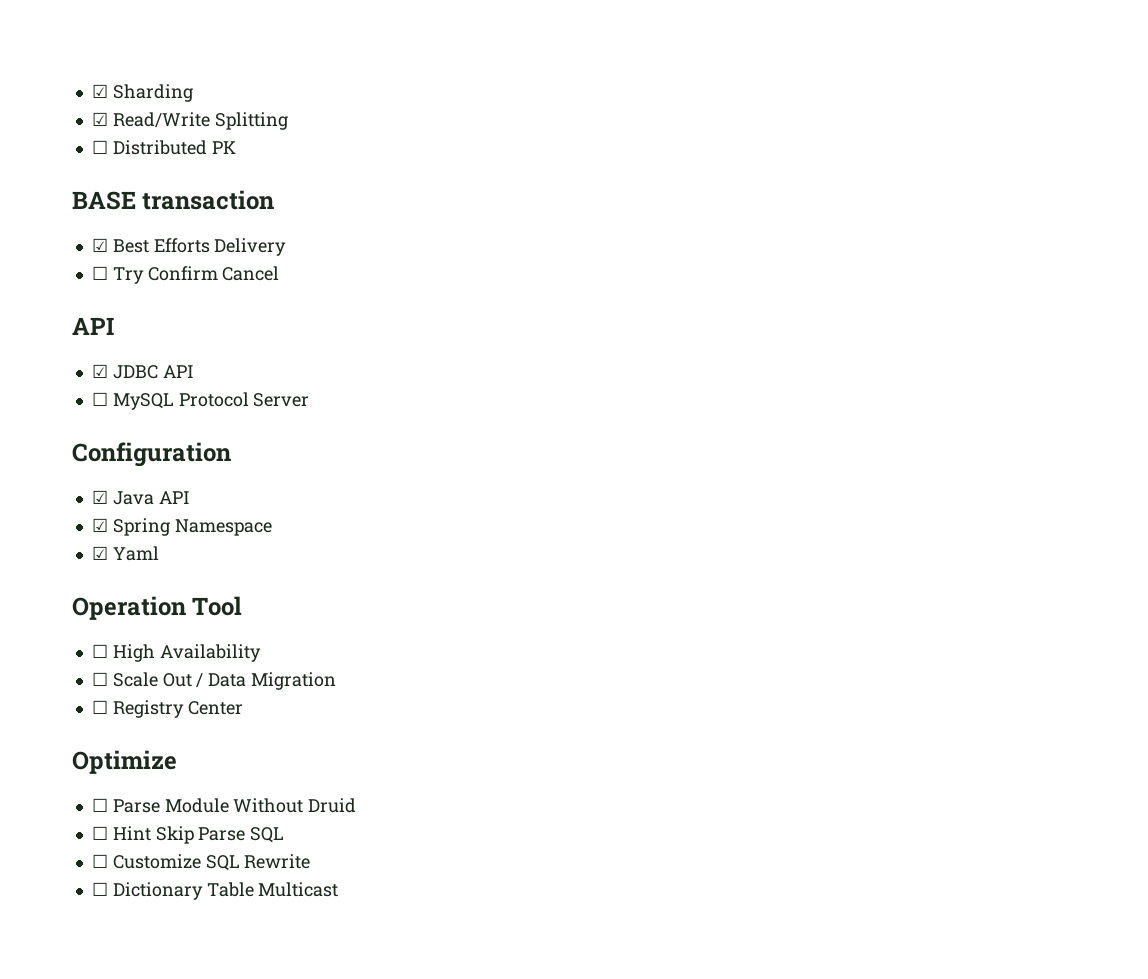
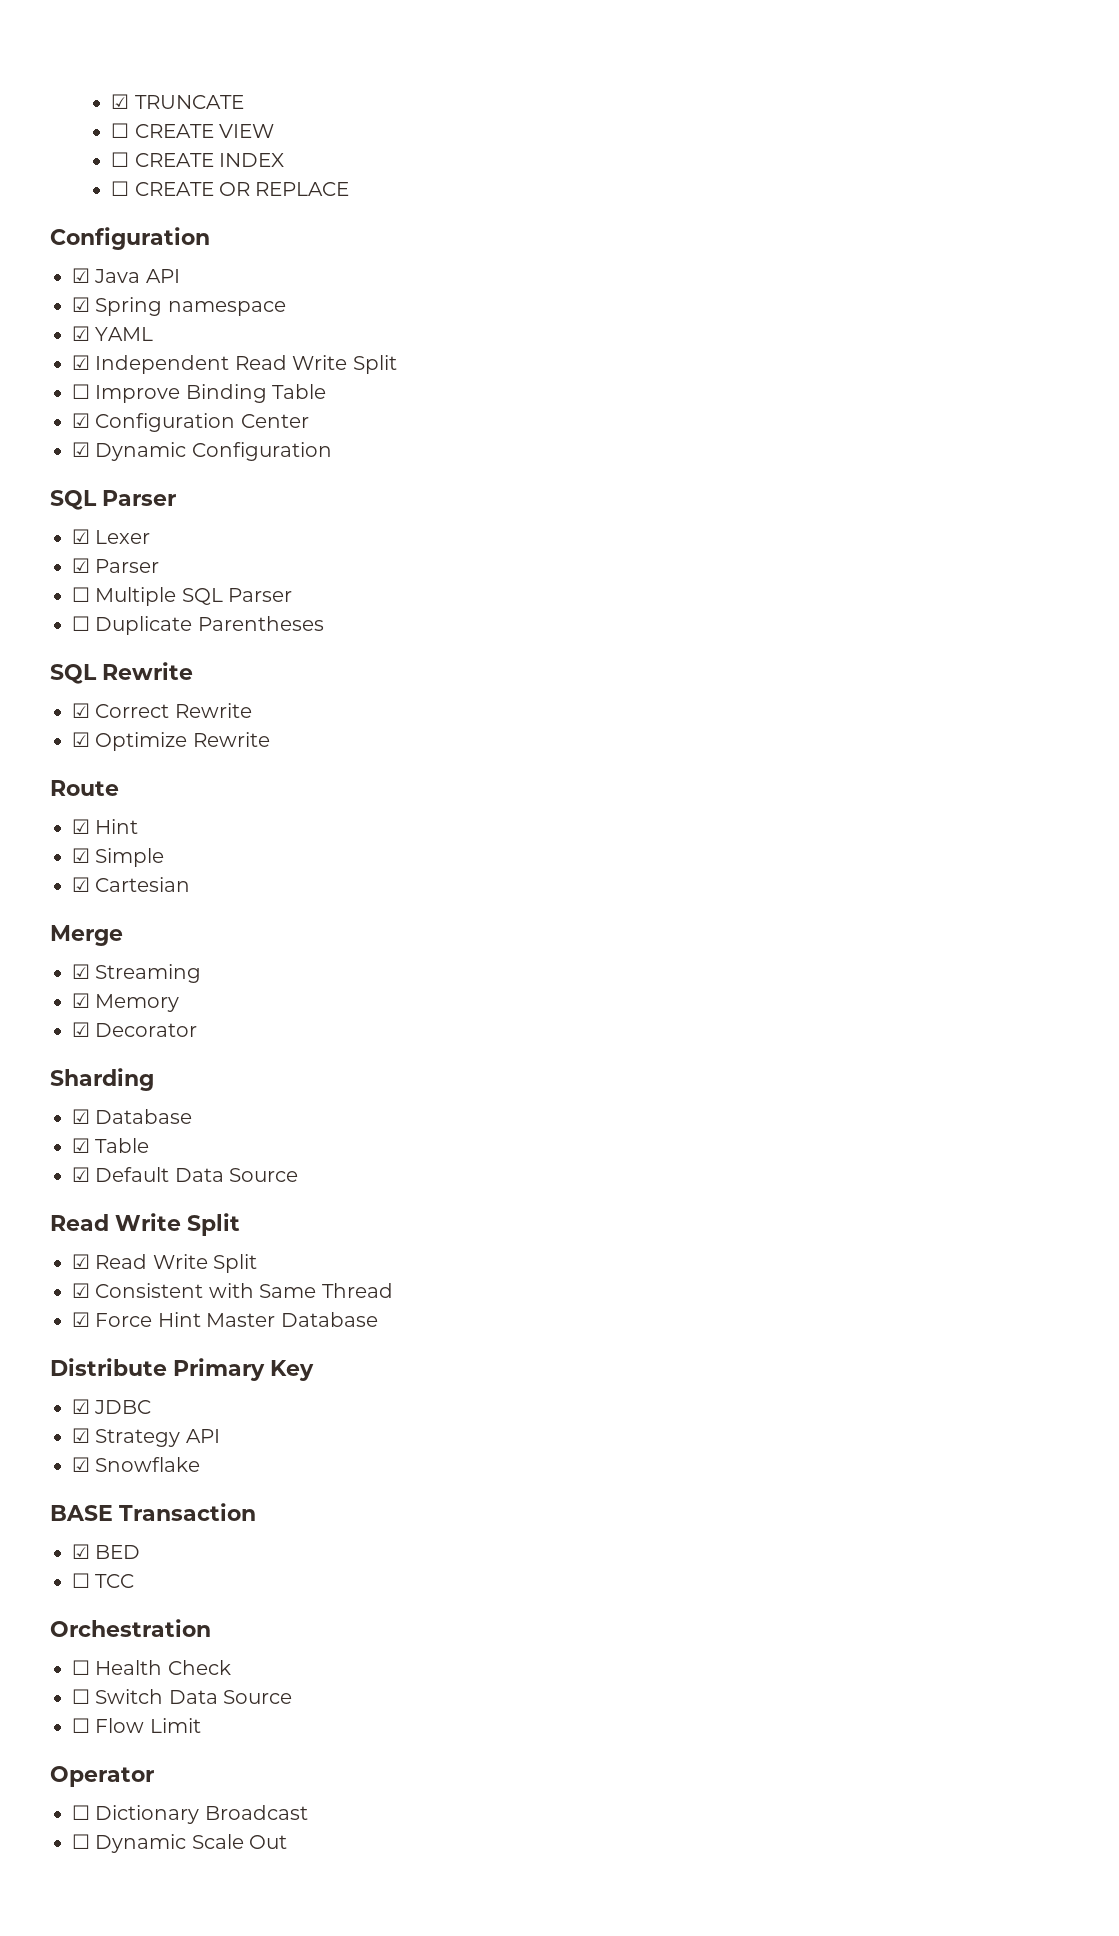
[91,84,193,102] [91,112,288,130] [91,140,236,155] [72,190,275,210] [91,238,287,256] [91,266,280,284] [72,317,114,335] [91,364,194,379] [91,392,310,410] ☑ Sharding // ☑ Read/Write Splitting // ☐ Distributed PK // BASE transaction // ☑ Best Efforts Delivery // ☐ Try Confirm Cancel // API // ☑ JDBC API // ☐ MySQL Protocol Server -> [111,94,244,109] [111,123,275,138] [111,152,285,167] [111,181,350,196] ☑ TRUNCATE // ☐ CREATE VIEW // ☐ CREATE INDEX // ☐ CREATE OR REPLACE
[174,519,272,536] [91,546,159,561] [72,596,243,620] [91,644,261,662] [91,672,337,690] [91,700,243,718] [72,750,177,774] [91,798,357,813] [91,826,285,844] [91,854,311,871] [91,882,339,900] Namespace // ☑ Yaml // Operation Tool // ☐ High Availability // ☐ Scale Out / Data Migration // ☐ Registry Center // Optimize // ☐ Parse Module Without Druid // ☐ Hint Skip Parse SQL // ☐ Customize SQL Rewrite // ☐ Dictionary Table Multicast -> [167,301,286,316] [72,326,154,341] [72,355,397,374] [72,384,327,403] [72,413,309,432] [72,442,332,461] [50,490,176,510] [72,529,151,544] [72,558,160,573] [72,587,293,606] [72,616,324,635] [50,662,193,684] [72,703,252,718] [72,732,270,751] [50,780,119,796] [72,819,139,834] [72,848,165,867] [72,877,191,892] [50,925,123,946] [72,964,202,983] [72,993,180,1012] [72,1022,198,1037] [50,1068,154,1091] [72,1109,193,1124] [72,1138,150,1153] [72,1167,299,1182] [50,1213,240,1236] [72,1254,258,1273] [72,1283,393,1298] [72,1312,378,1327] [50,1358,314,1381] [72,1399,152,1414] [72,1428,220,1447] [72,1457,201,1472] [50,1503,256,1521] [72,1544,141,1559] [72,1573,135,1588] [50,1619,211,1637] [72,1660,231,1675] [72,1689,293,1704] [72,1718,201,1733] [50,1766,154,1787] [72,1805,308,1824] [72,1834,288,1853] namespace // ☑ YAML // ☑ Independent Read Write Split // ☐ Improve Binding Table // ☑ Configuration Center // ☑ Dynamic Configuration // SQL Parser // ☑ Lexer // ☑ Parser // ☐ Multiple SQL Parser // ☐ Duplicate Parentheses // SQL Rewrite // ☑ Correct Rewrite // ☑ Optimize Rewrite // Route // ☑ Hint // ☑ Simple // ☑ Cartesian // Merge // ☑ Streaming // ☑ Memory // ☑ Decorator // Sharding // ☑ Database // ☑ Table // ☑ Default Data Source // Read Write Split // ☑ Read Write Split // ☑ Consistent with Same Thread // ☑ Force Hint Master Database // Distribute Primary Key // ☑ JDBC // ☑ Strategy API // ☑ Snowflake // BASE Transaction // ☑ BED // ☐ TCC // Orchestration // ☐ Health Check // ☐ Switch Data Source // ☐ Flow Limit // Operator // ☐ Dictionary Broadcast // ☐ Dynamic Scale Out

